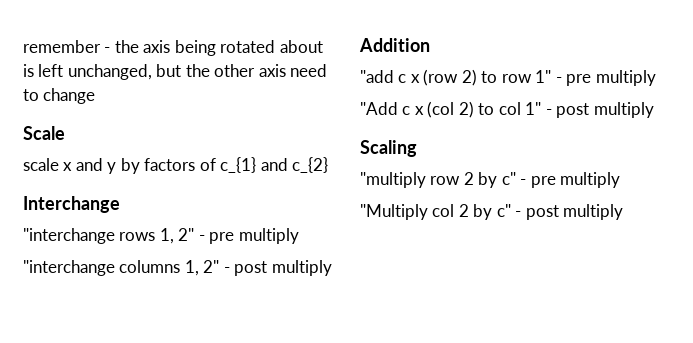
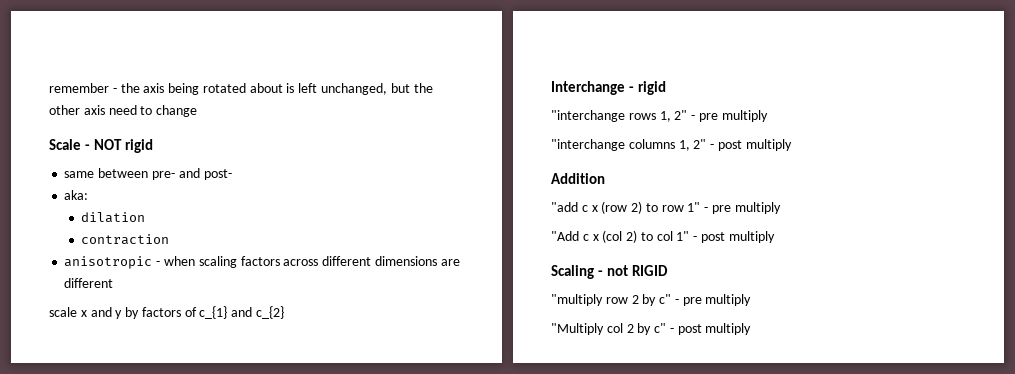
(65, 133) none -> [85,139,154,153] [64,168,232,180] [64,190,89,200] [81,212,146,223] [81,234,170,245] [64,256,460,269] [64,278,114,288] - NOT rigid // same between pre- and post- // aka: // dilation // contraction // anisotropic - when scaling factors across different dimensions are different
(120, 204) none -> [629,81,667,95] - rigid
(417, 148) none -> [598,265,669,276] - not RIGID

